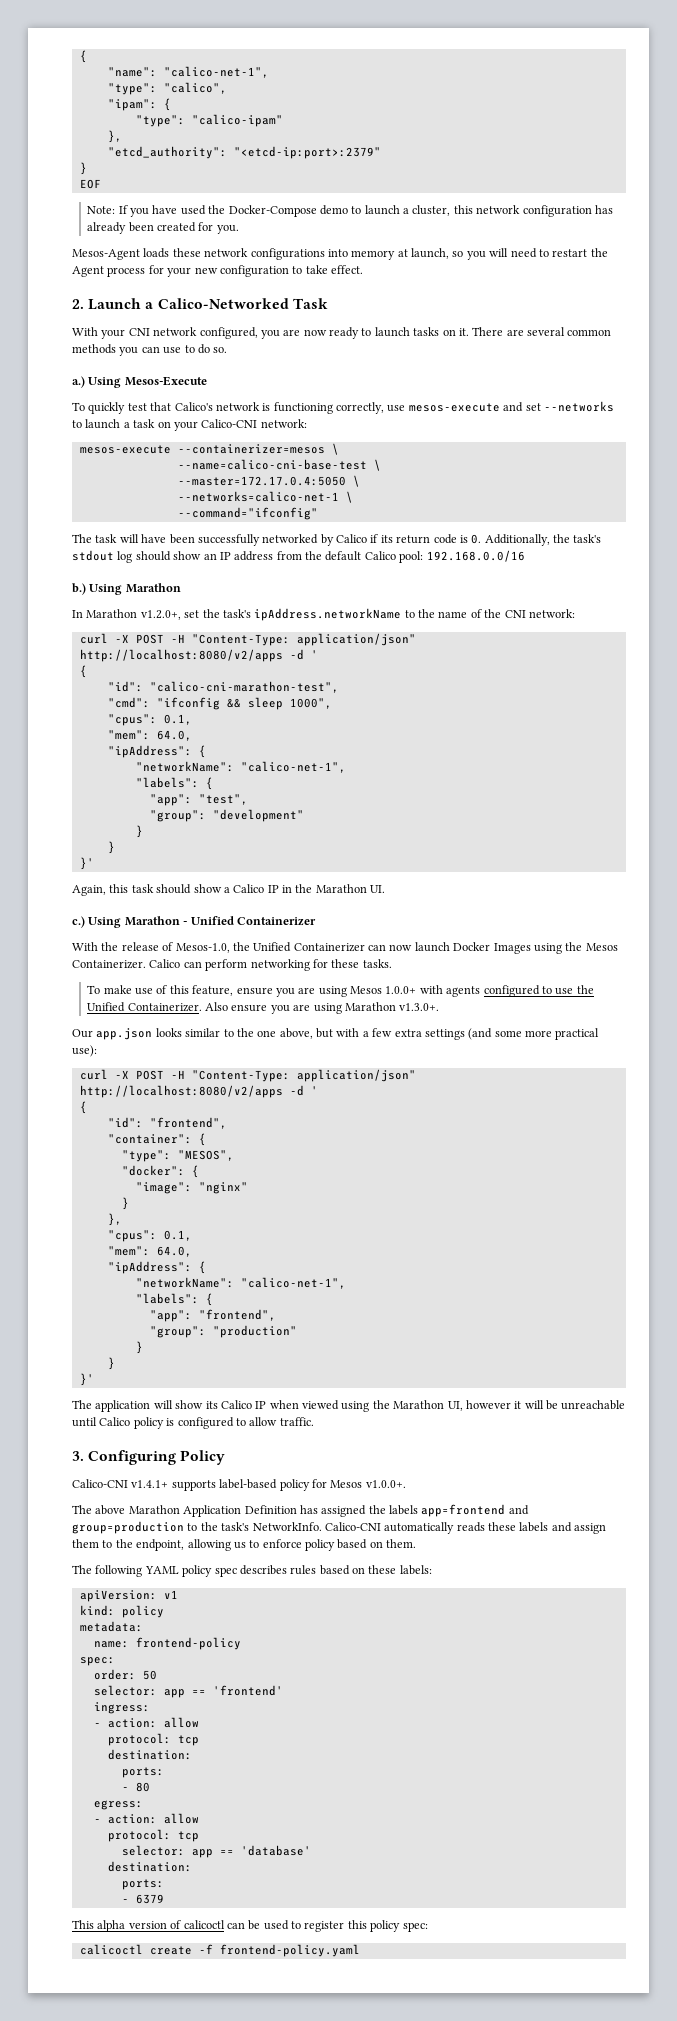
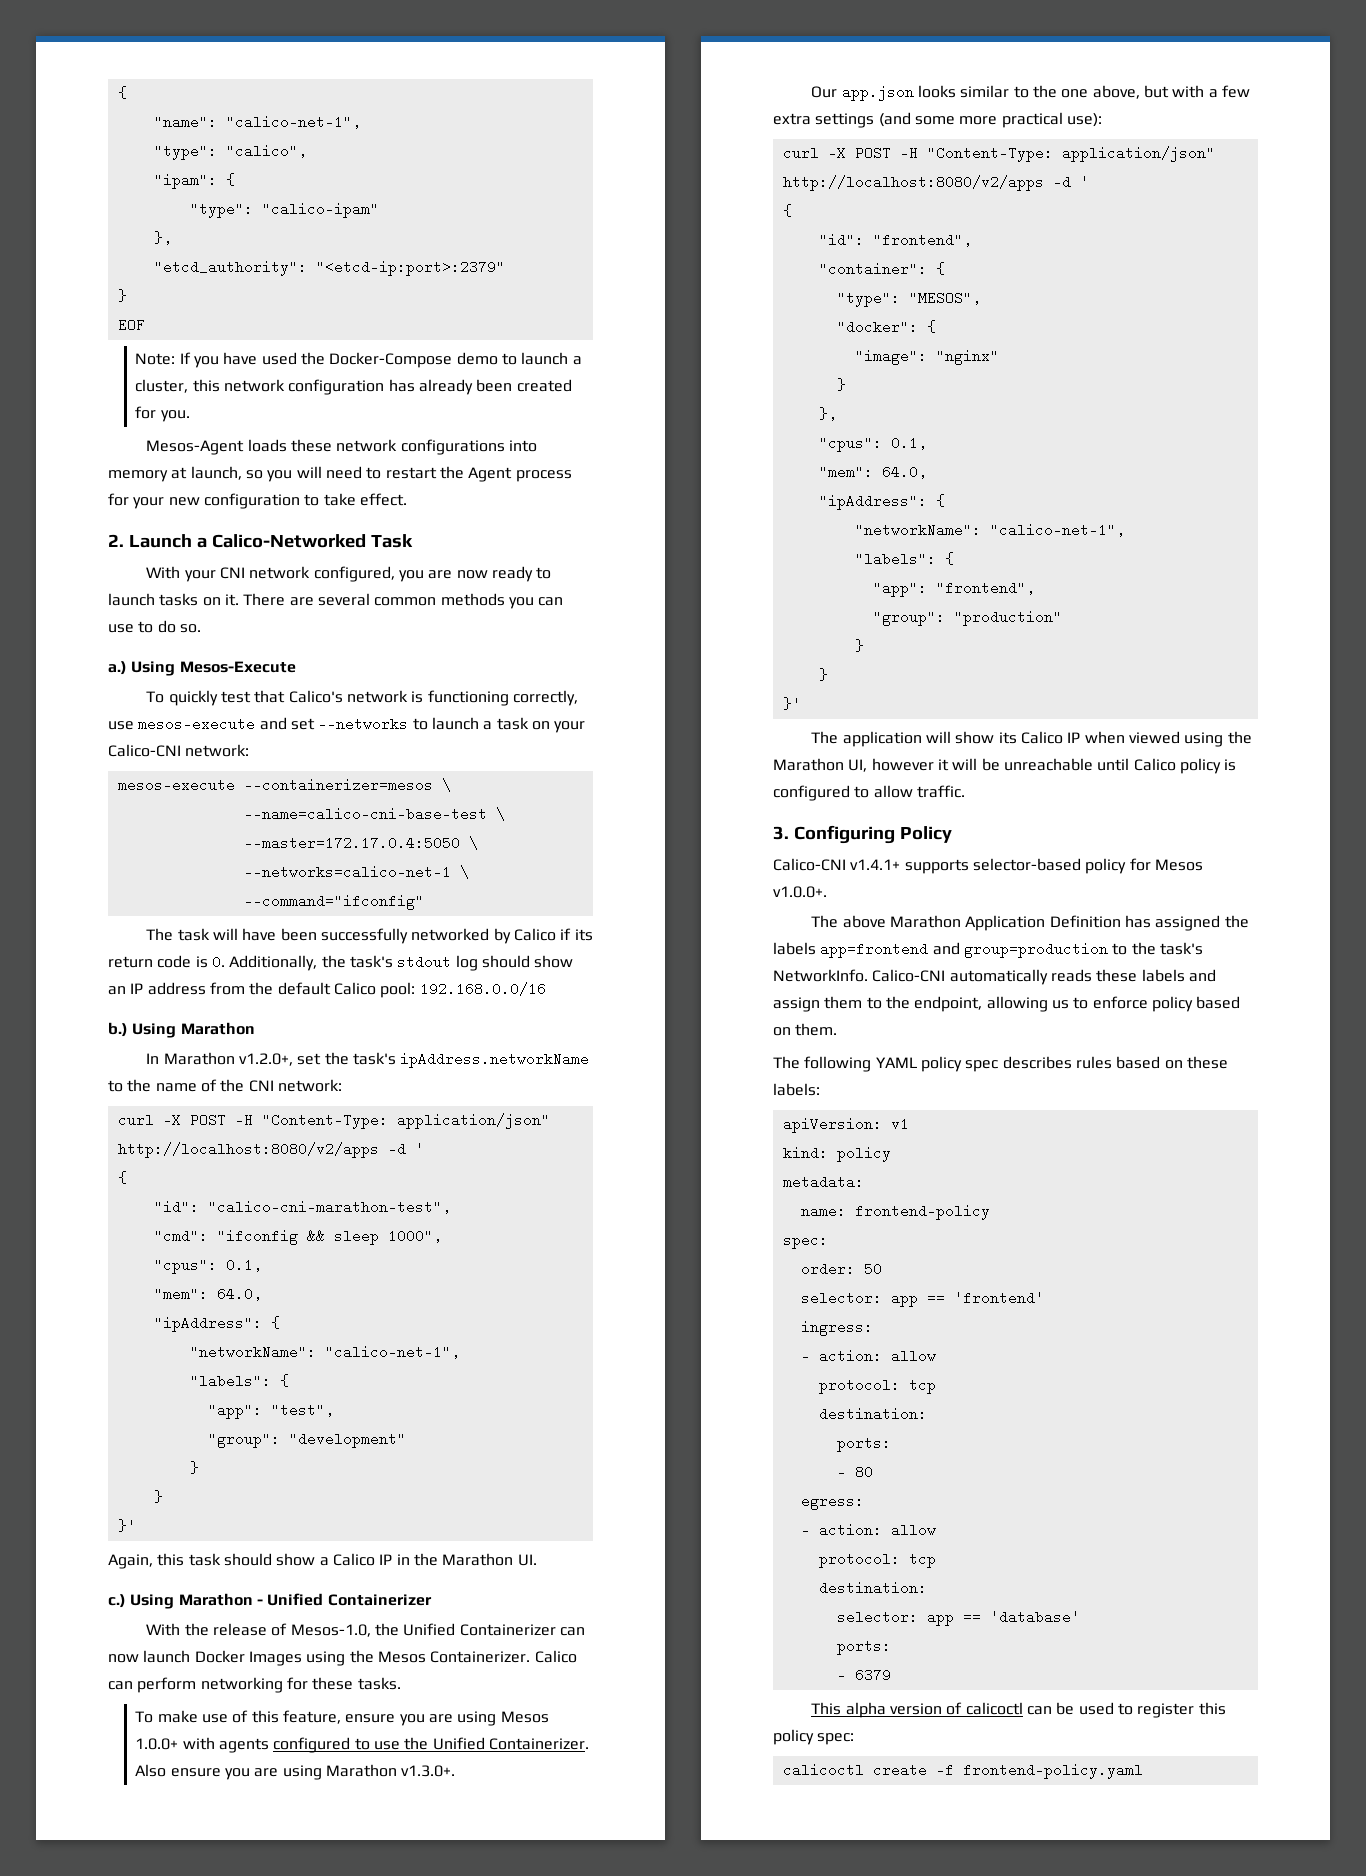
[219,1479,278,1489] label-based -> [972,858,1081,871] selector-based
(199, 1836) none -> [818,1581,927,1595] // destination:
[107,1861,192,1872] // destination: -> (1080, 1617) none

